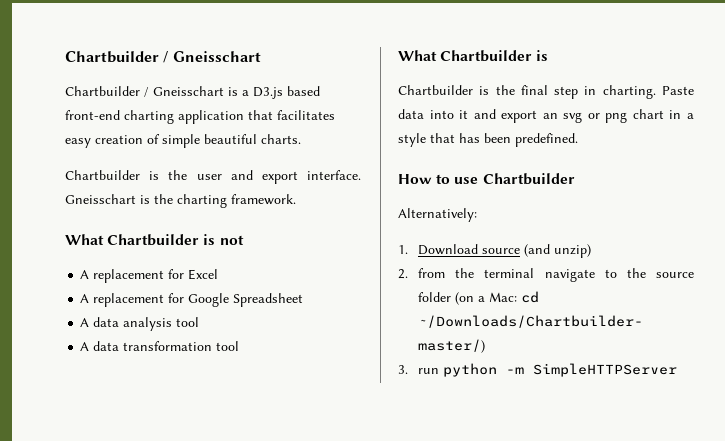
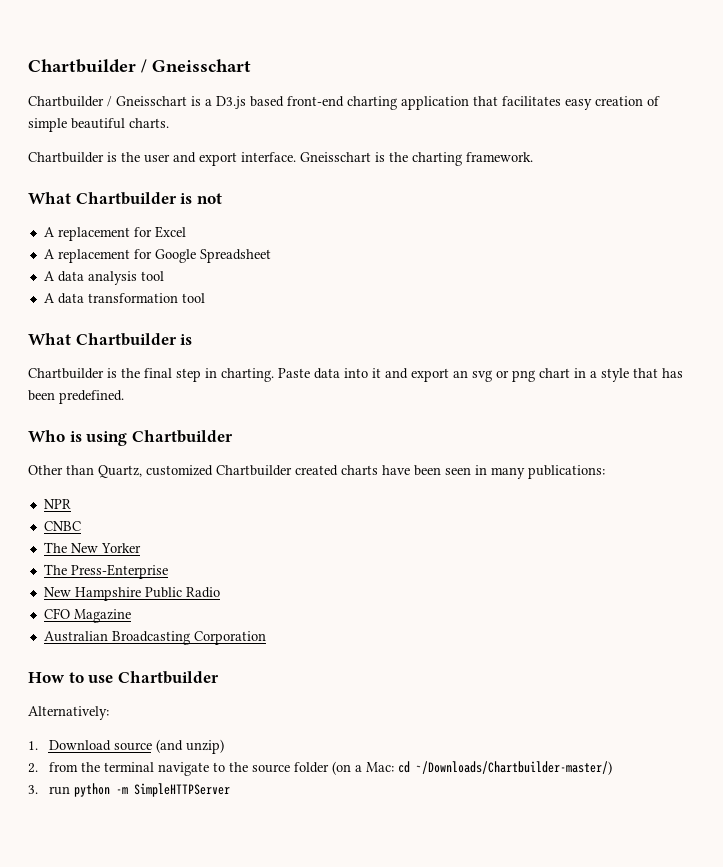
(578, 140) none -> [28,430,233,446] [28,465,605,479] [43,499,71,509] [43,521,81,531] [43,542,141,553] [43,564,168,579] [43,587,220,601] [43,608,131,623] [43,631,266,645] // Who is using Chartbuilder // Other than Quartz, customized Chartbuilder created charts have been seen in many publications: // NPR // CNBC // The New Yorker // The Press-Enterprise // New Hampshire Public Radio // CFO Magazine // Australian Broadcasting Corporation

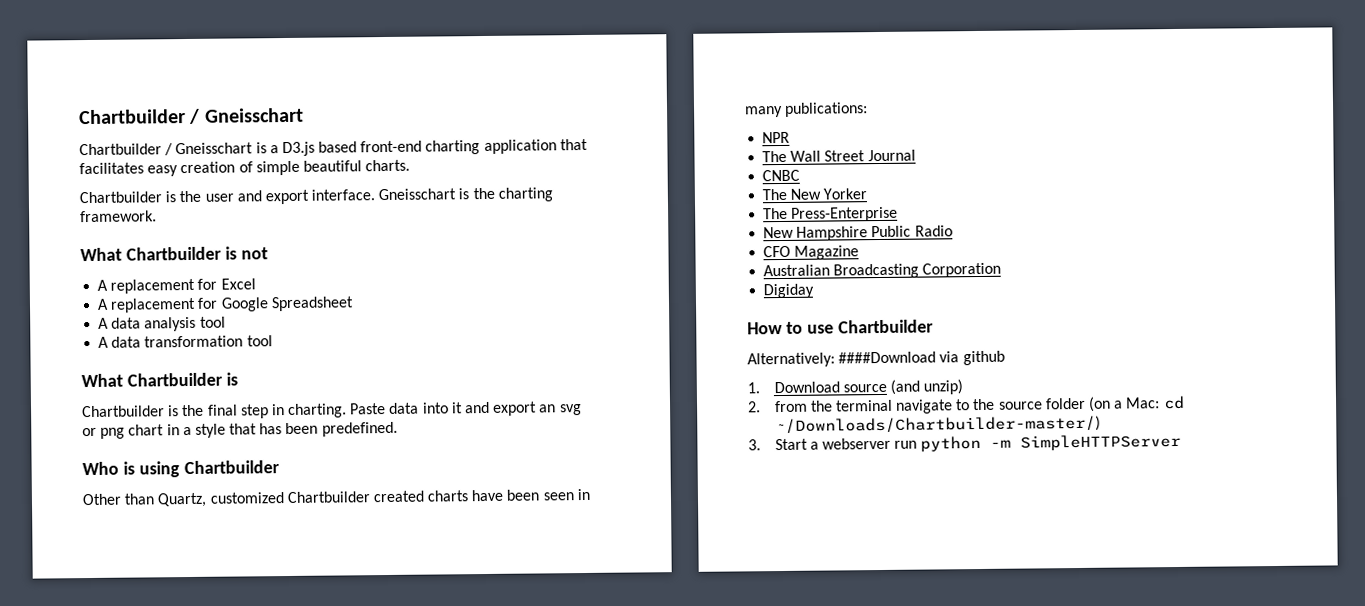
(71, 504) none -> [762,149,916,163] // The Wall Street Journal
(266, 638) none -> [763,283,815,299] // Digiday
(109, 713) none -> [838,350,1005,366] ####Download via github
(38, 789) none -> [774,437,891,451] Start a webserver

